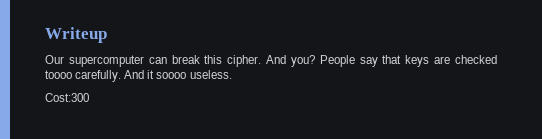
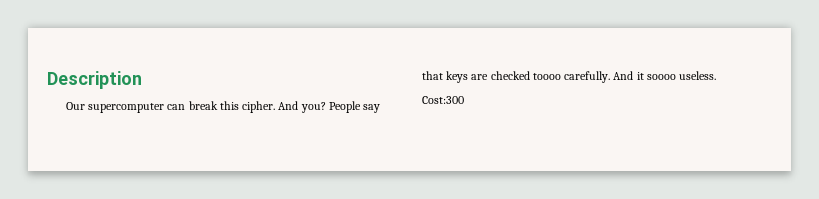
[45,27,107,43] Writeup -> [47,71,142,89] Description

